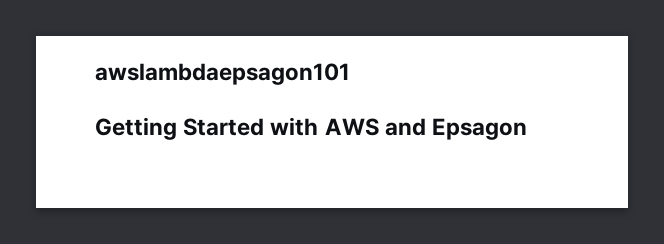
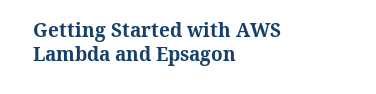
[95,63,350,85] awslambdaepsagon101 // -> (33, 32) none
(379, 127) none -> [33,46,110,61] Lambda

